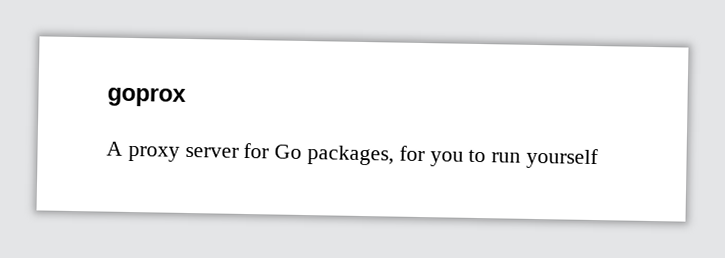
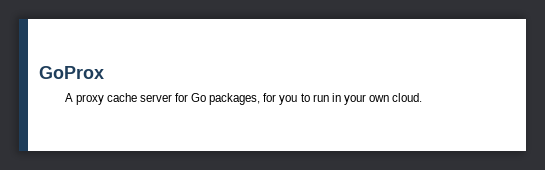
[107,87,186,107] goprox -> [39,66,104,79] GoProx
(180, 153) none -> [106,93,137,102] cache
[526,147,600,170] yourself -> [331,93,423,105] in your own cloud.

